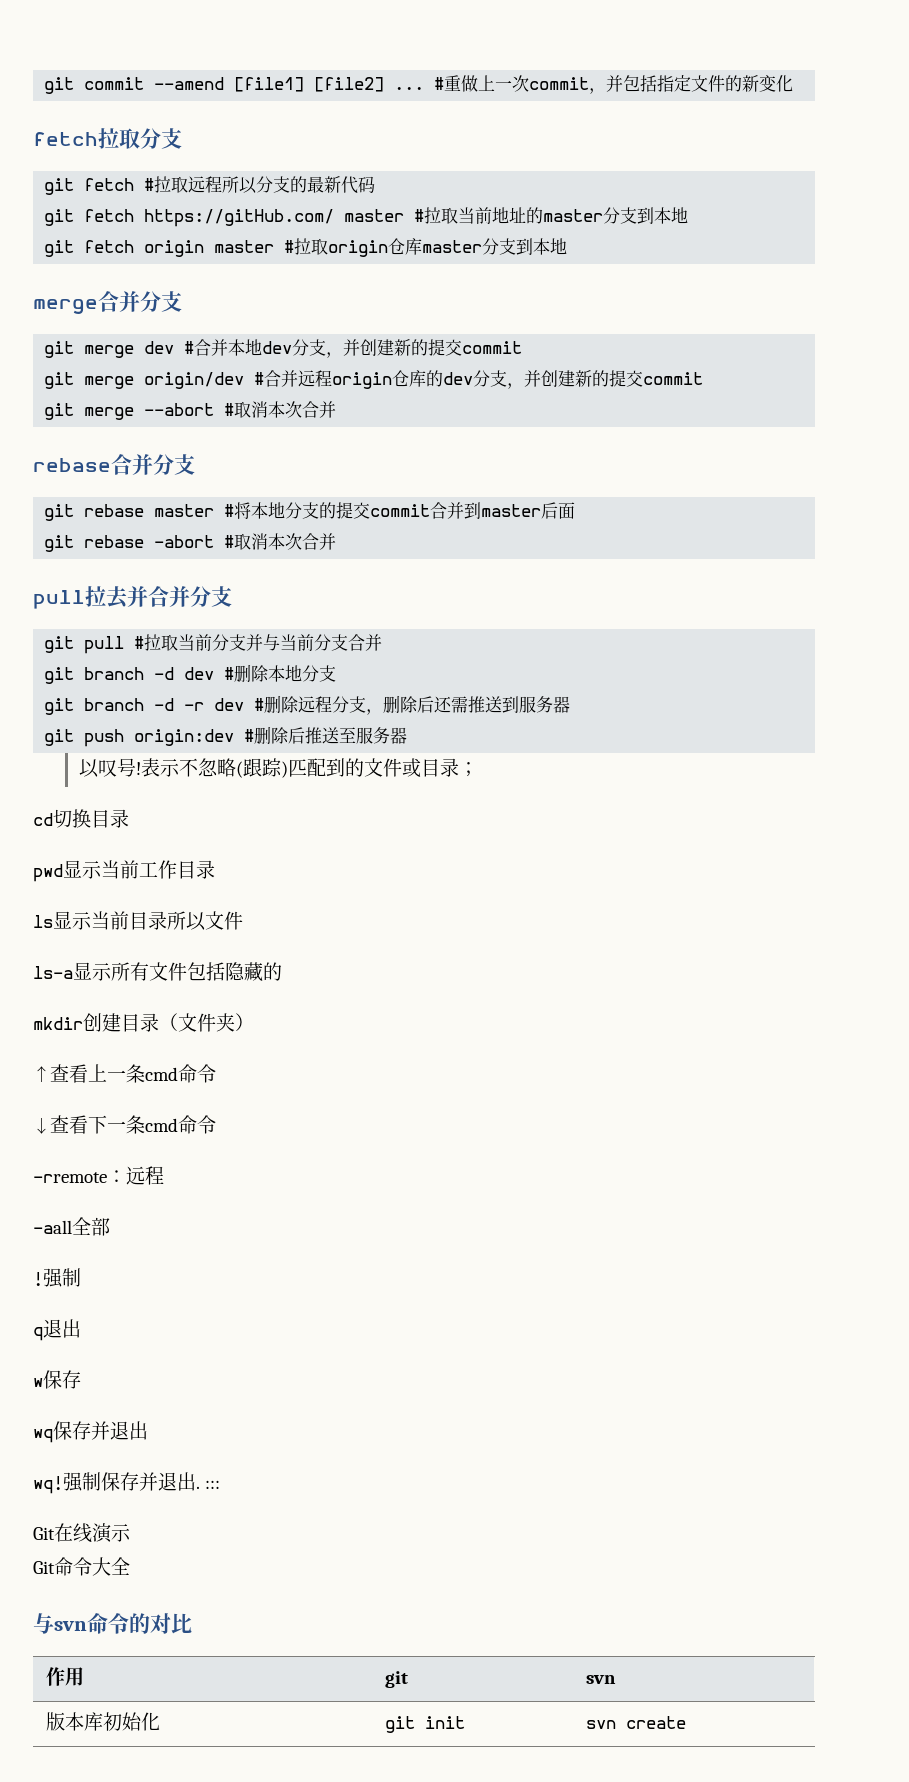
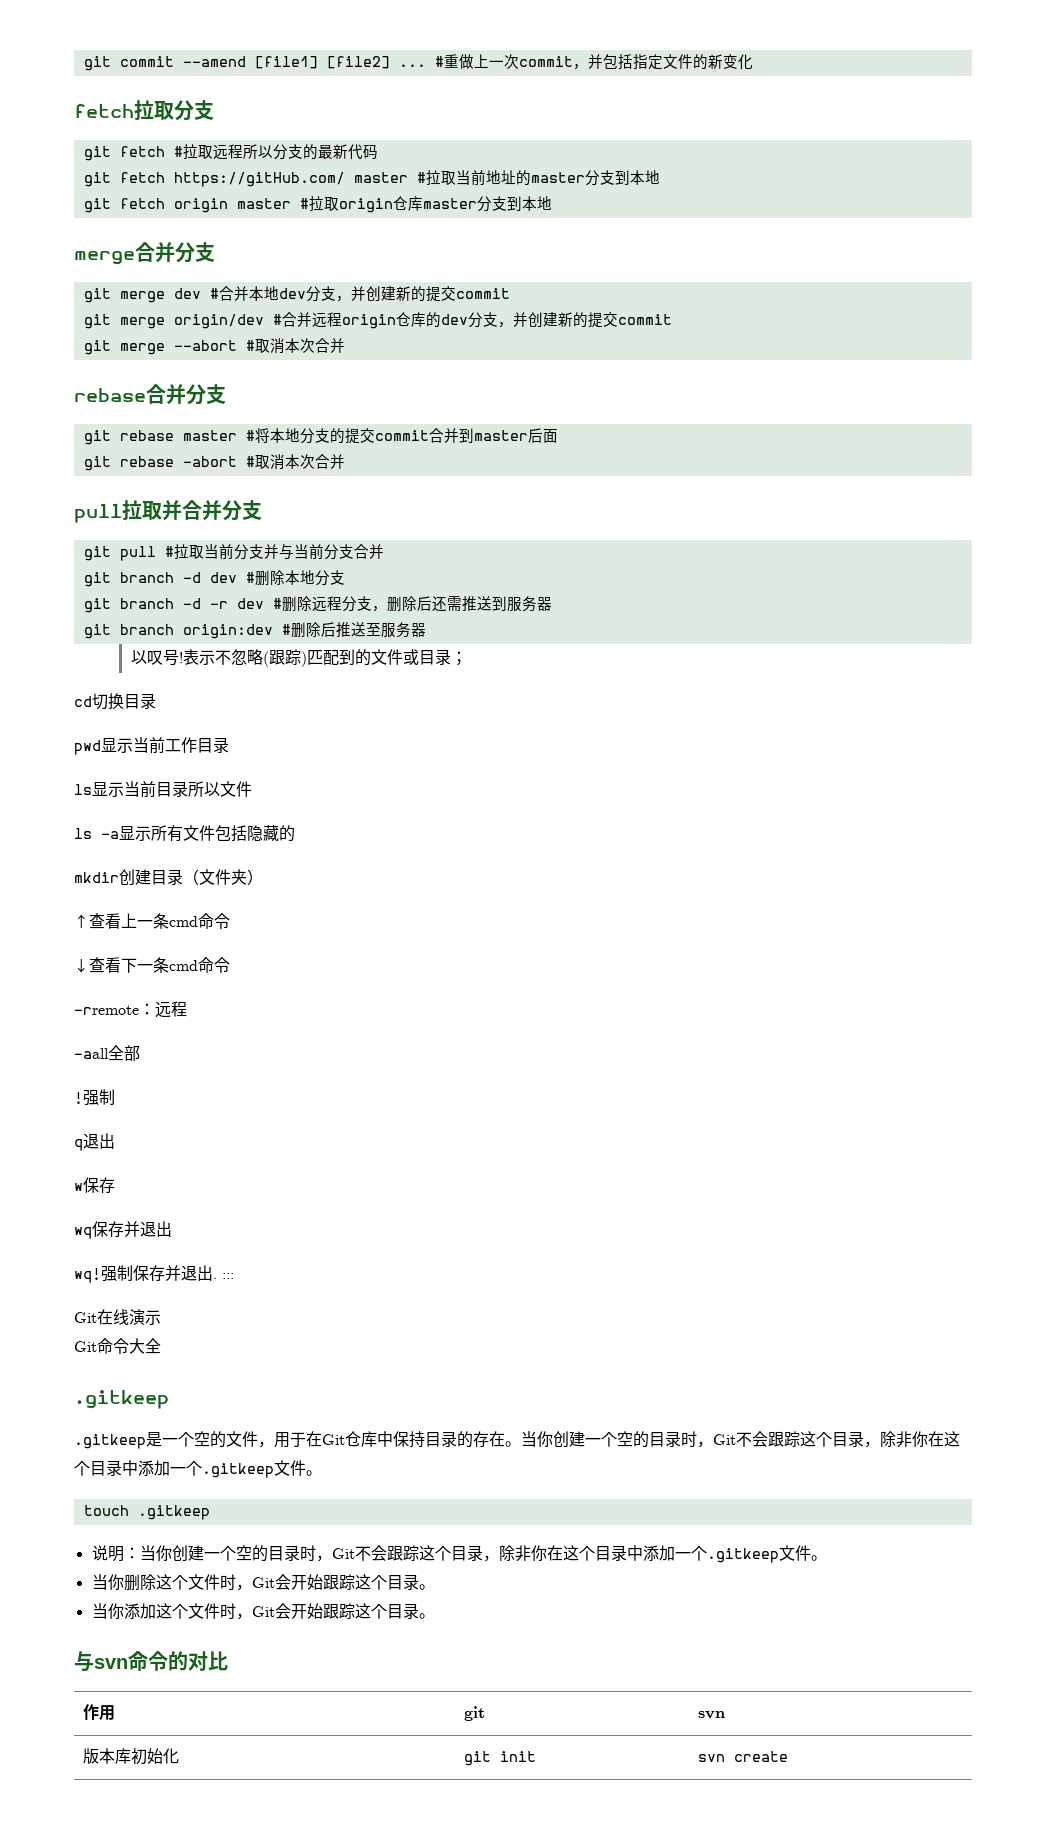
[106,586,128,609] 去 -> [142,501,162,520] 取
[84,729,125,747] push -> [119,624,174,635] branch
[33,966,73,979] ls-a -> [74,828,119,839] ls -a
(130, 1566) none -> [74,1390,169,1409] [74,1431,960,1449] [74,1460,322,1478] [83,1505,210,1520] [91,1545,827,1563] [91,1574,435,1591] [91,1603,435,1620] // .gitkeep // .gitkeep是一个空的文件，用于在Git仓库中保持目录的存在。当你创建一个空的目录时，Git不会跟踪这个目录，除非你在这个目录中添加一个.gitkeep文件。 // touch .gitkeep // 说明：当你创建一个空的目录时，Git不会跟踪这个目录，除非你在这个目录中添加一个.gitkeep文件。 // 当你删除这个文件时，Git会开始跟踪这个目录。 // 当你添加这个文件时，Git会开始跟踪这个目录。

